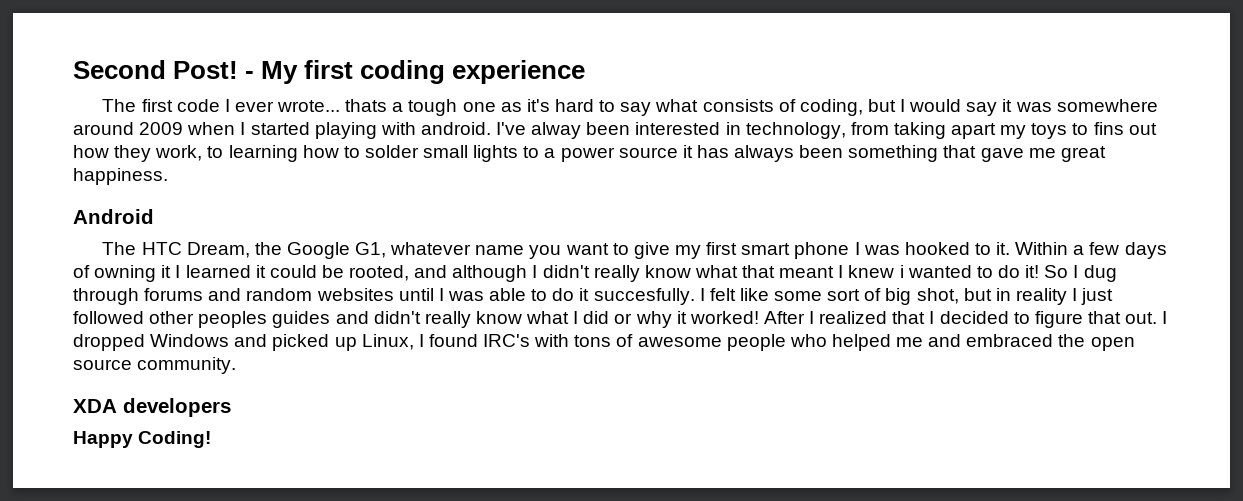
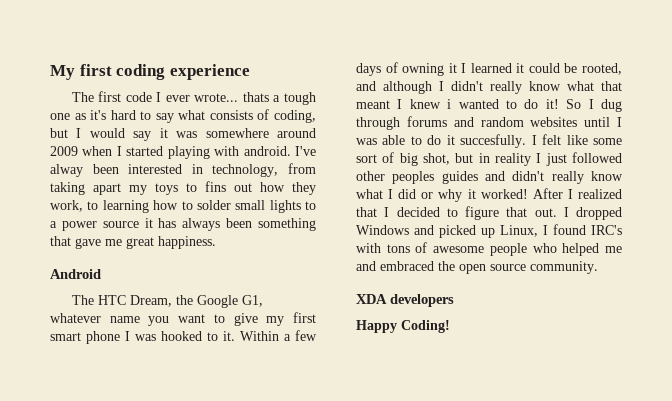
[73,60,255,79] Second Post! - -> (50, 72) none

